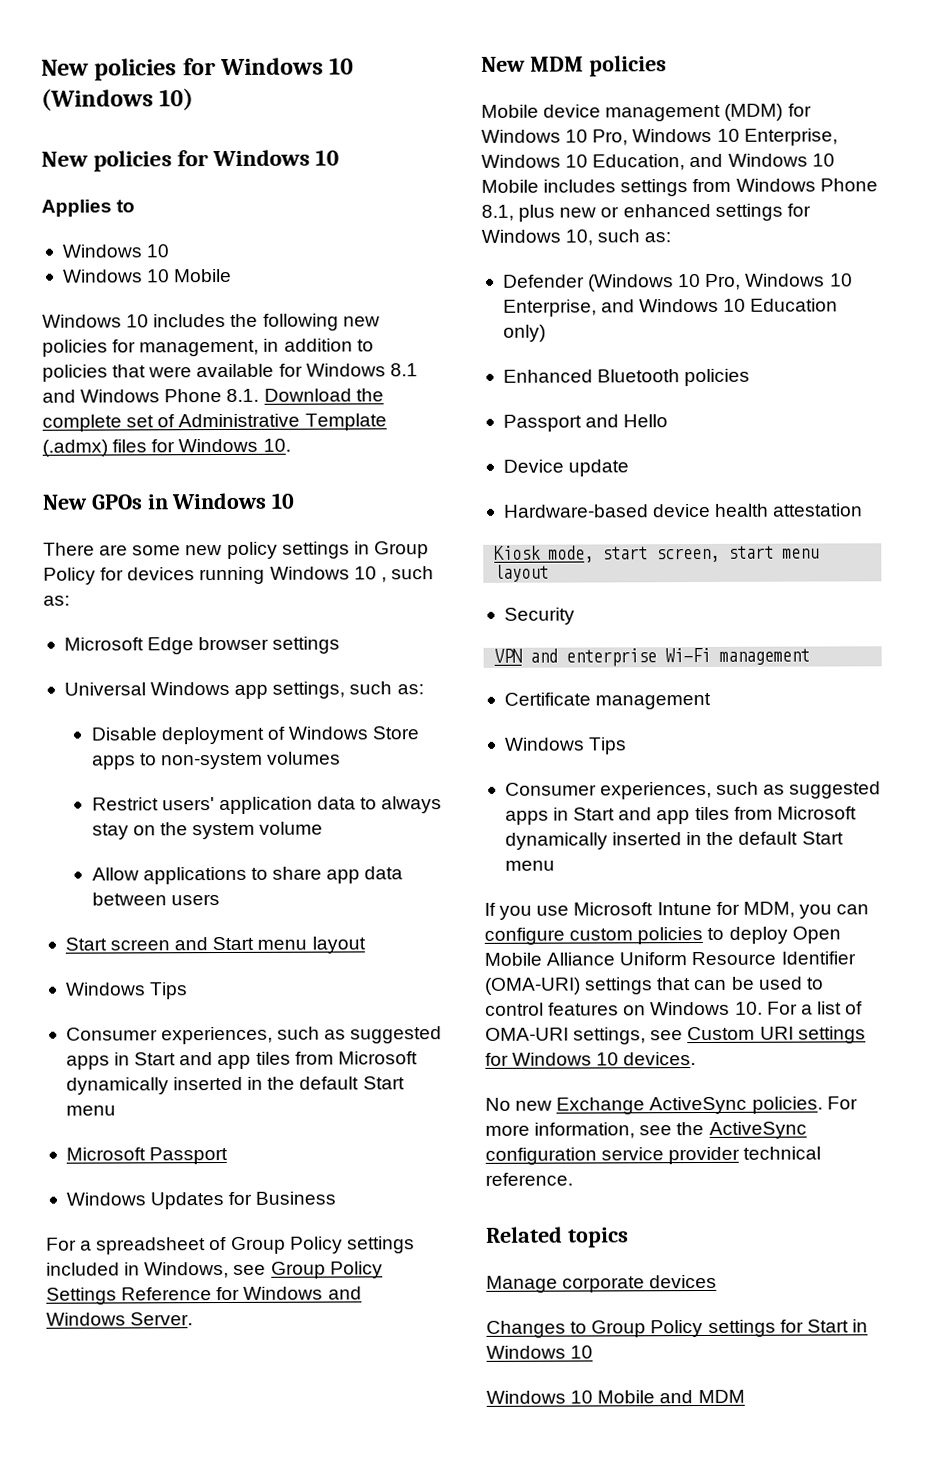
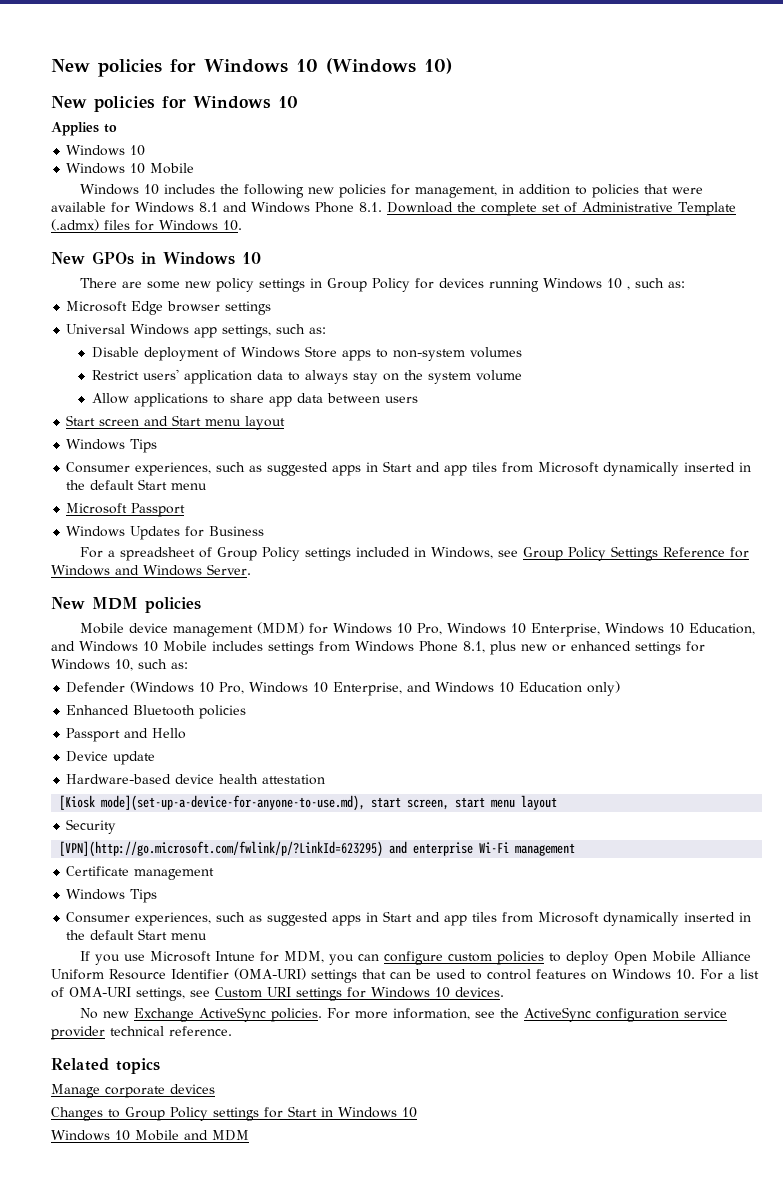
[494,545,595,563] Kiosk mode, -> [59,795,366,811] [Kiosk mode](set-up-a-device-for-anyone-to-use.md),
[494,648,523,663] VPN -> [59,841,384,857] [VPN](http://go.microsoft.com/fwlink/p/?LinkId=623295)

